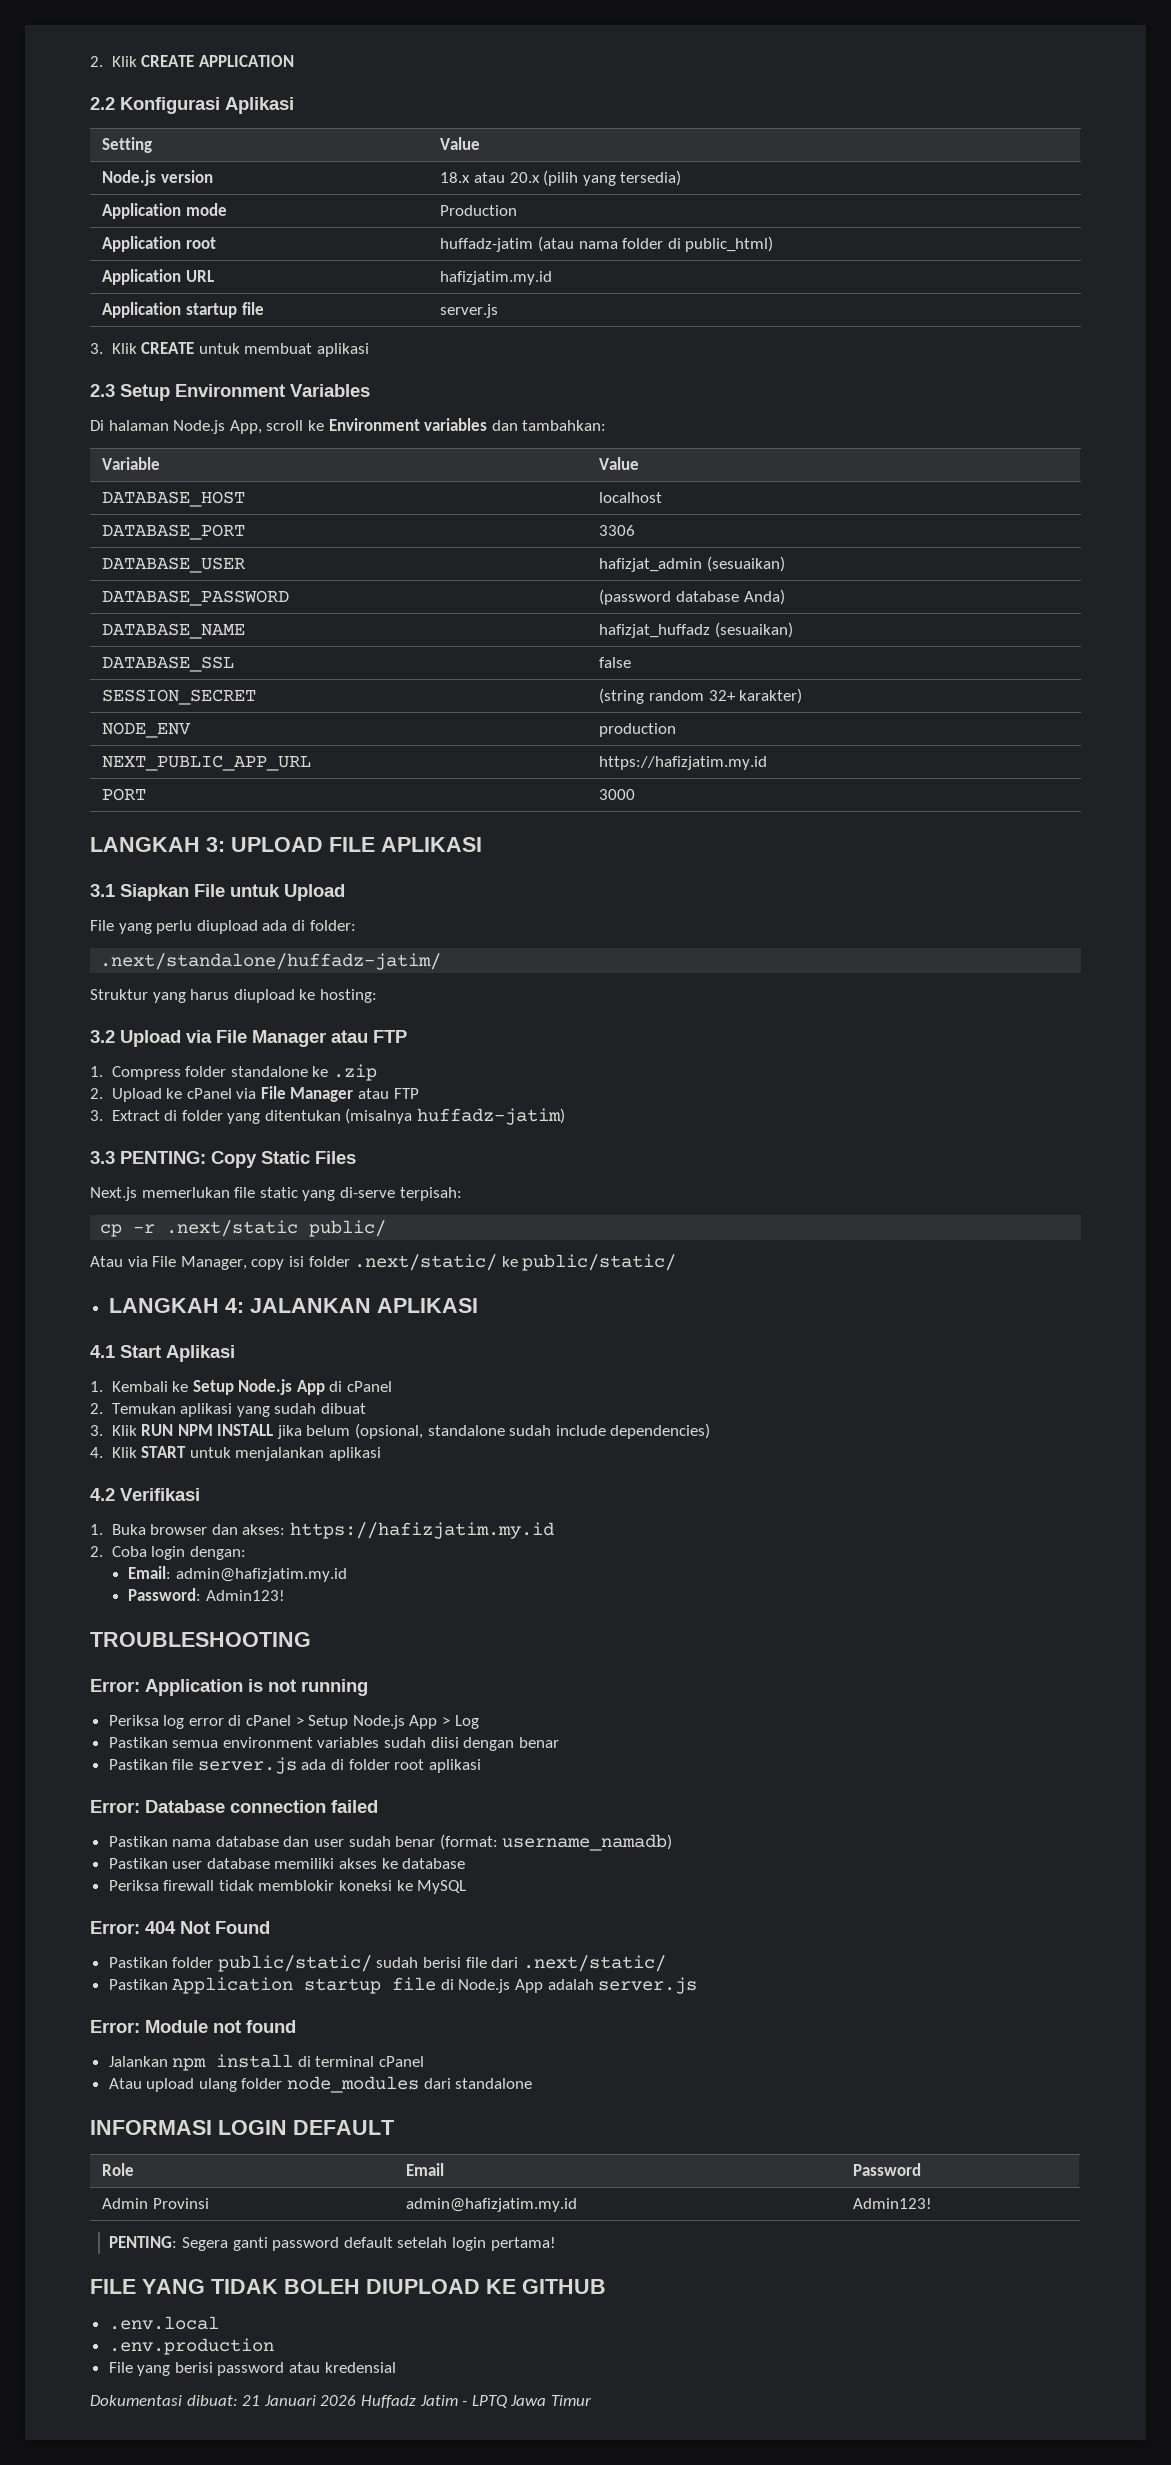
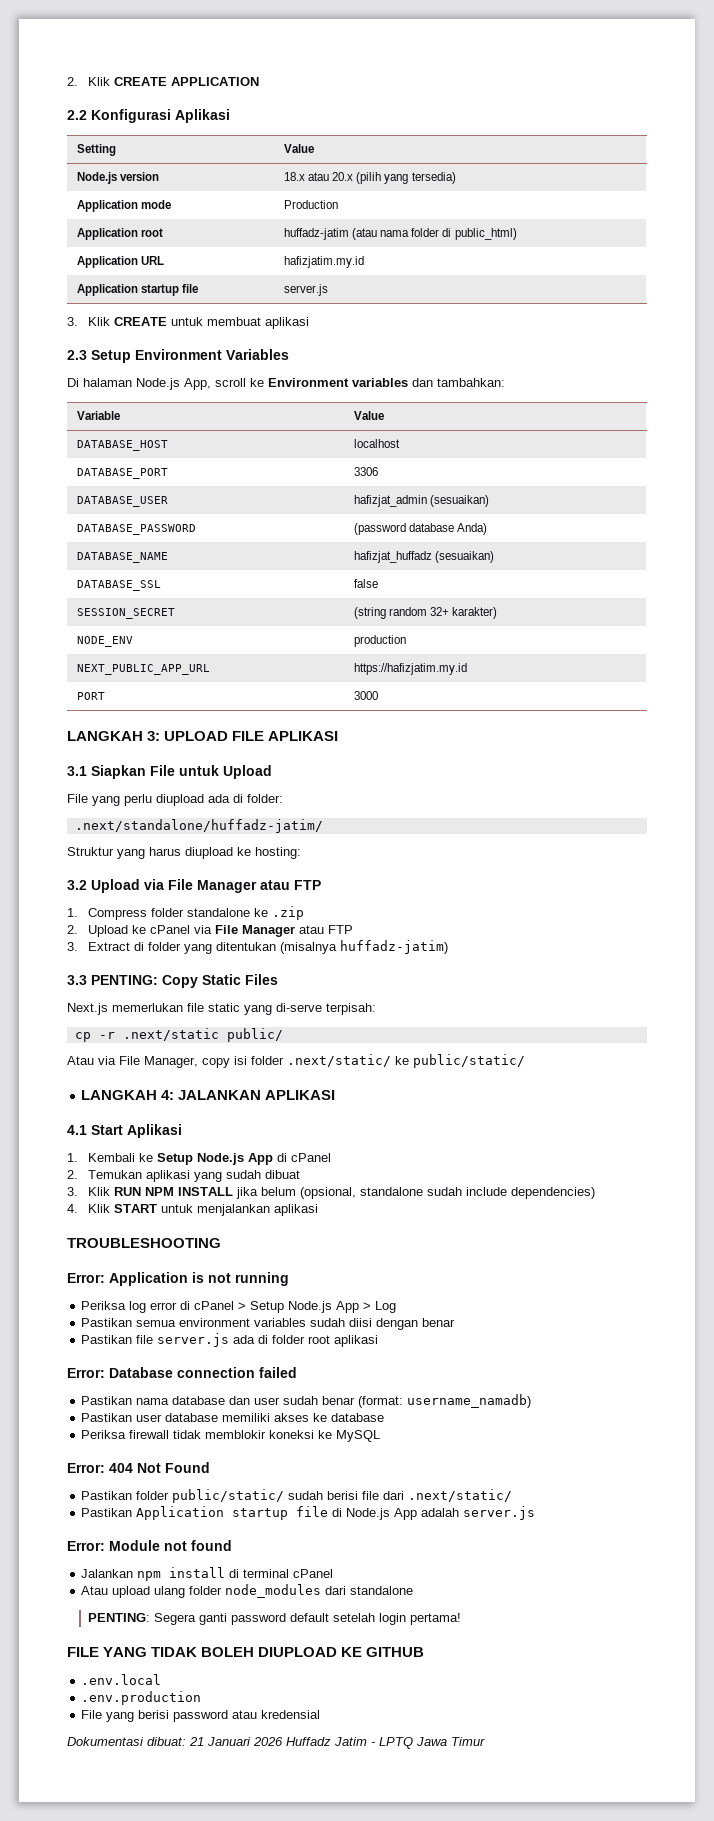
[90,1488,200,1501] [90,1522,554,1539] [90,1546,246,1560] [128,1566,347,1582] [128,1588,285,1601] // 4.2 Verifikasi // 1. Buka browser dan akses: https://hafizjatim.my.id // 2. Coba login dengan: // Email: admin@hafizjatim.my.id // Password: Admin123! -> (318, 1210) none
[90,2120,394,2135] [102,2163,135,2176] [406,2163,445,2176] [853,2163,922,2176] [102,2198,209,2209] [406,2198,578,2212] [853,2198,933,2209] // INFORMASI LOGIN DEFAULT // Role | Email | Password // Admin Provinsi | admin@hafizjatim.my.id | Admin123! -> (414, 1590) none

